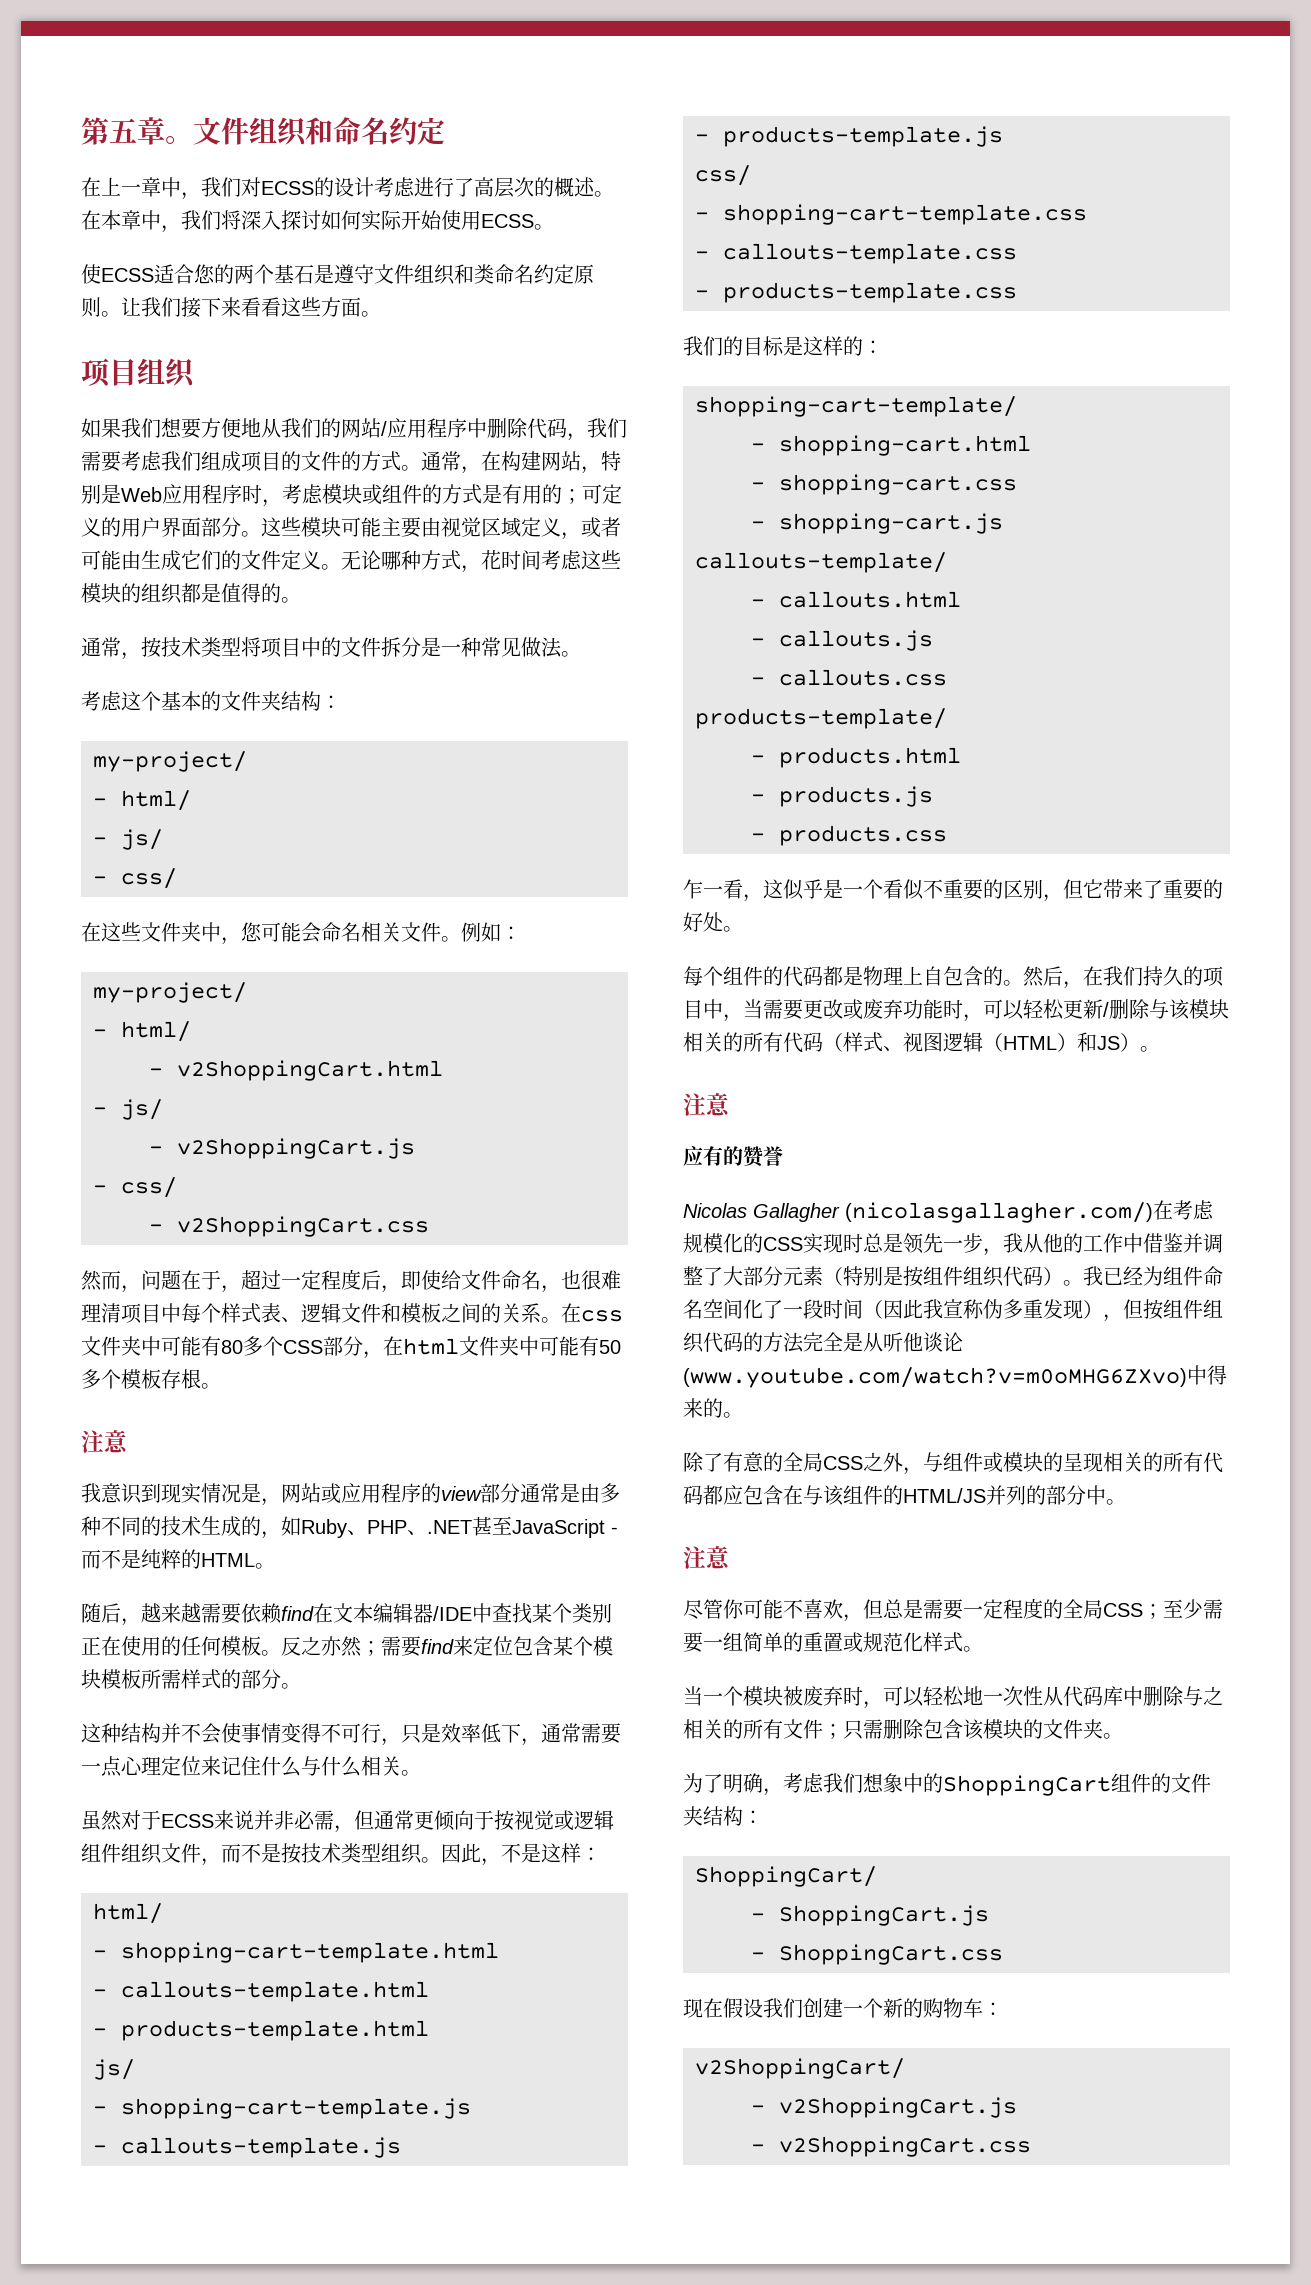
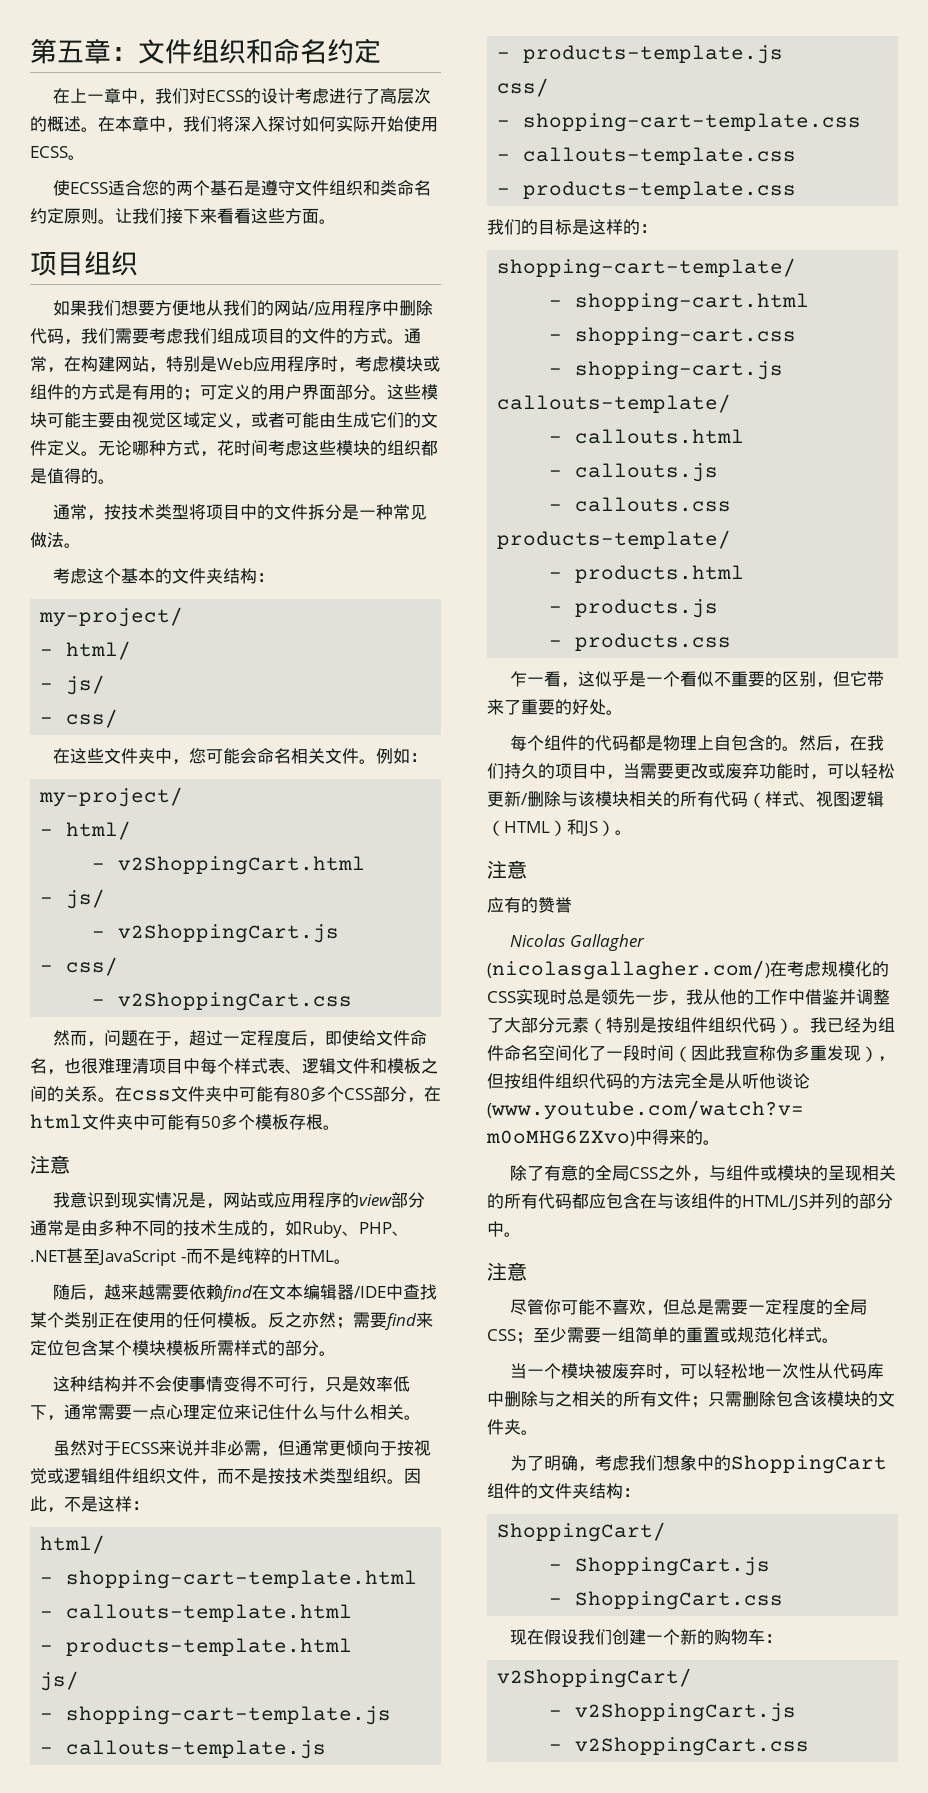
[165,136,193,145] 。 -> [111,47,138,61] ：

